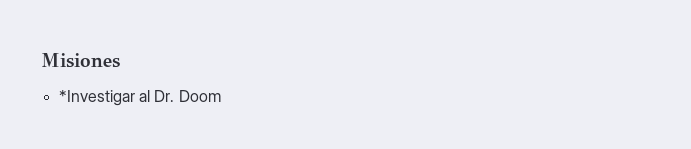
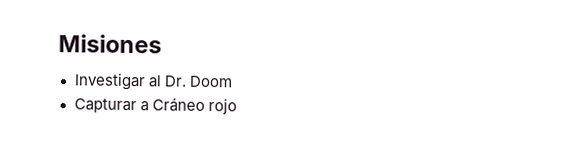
[58,90,135,106] *Investigar -> [73,72,146,91] Investigar
(221, 96) none -> [73,97,237,115] // Capturar a Cráneo rojo

